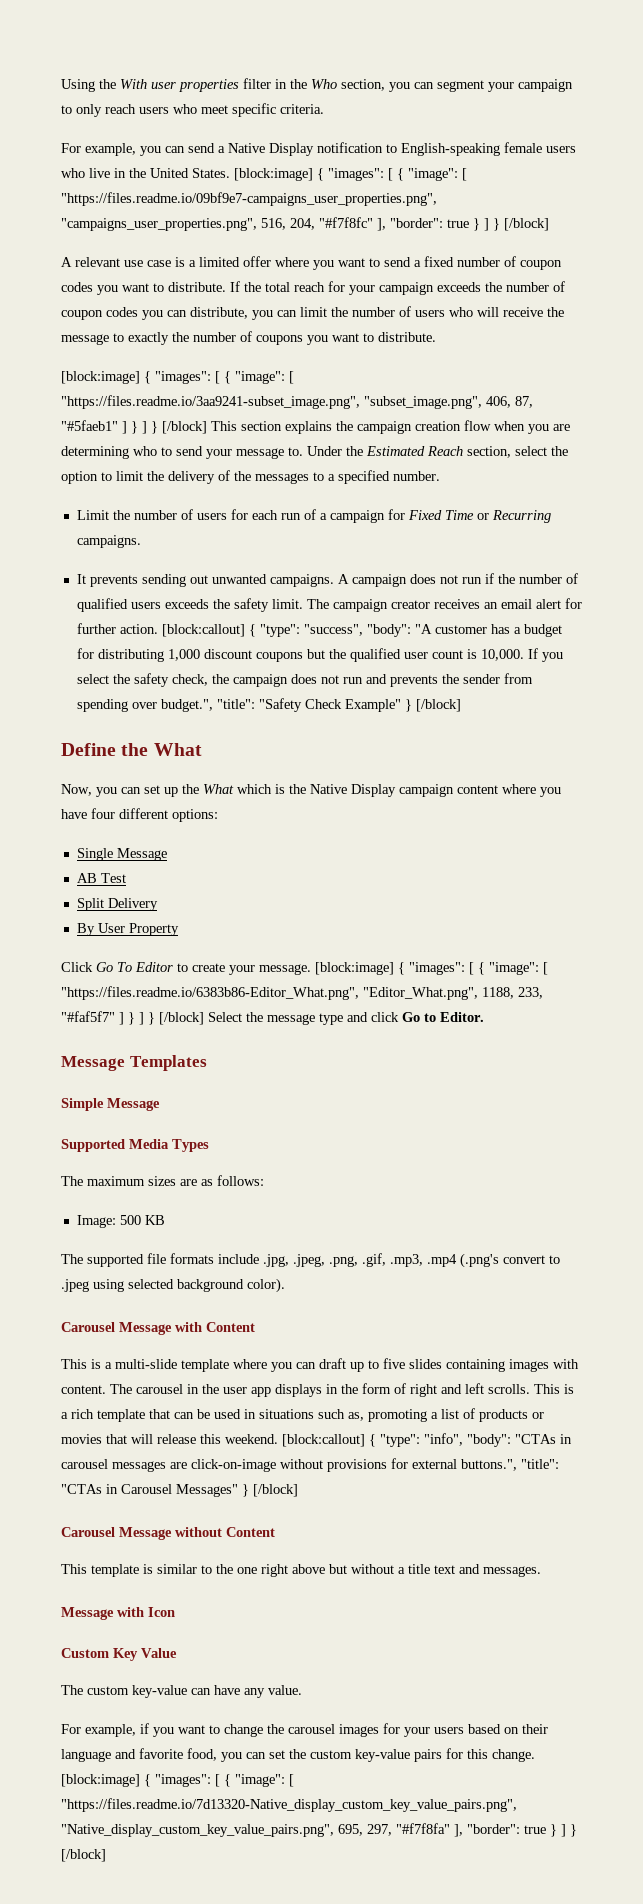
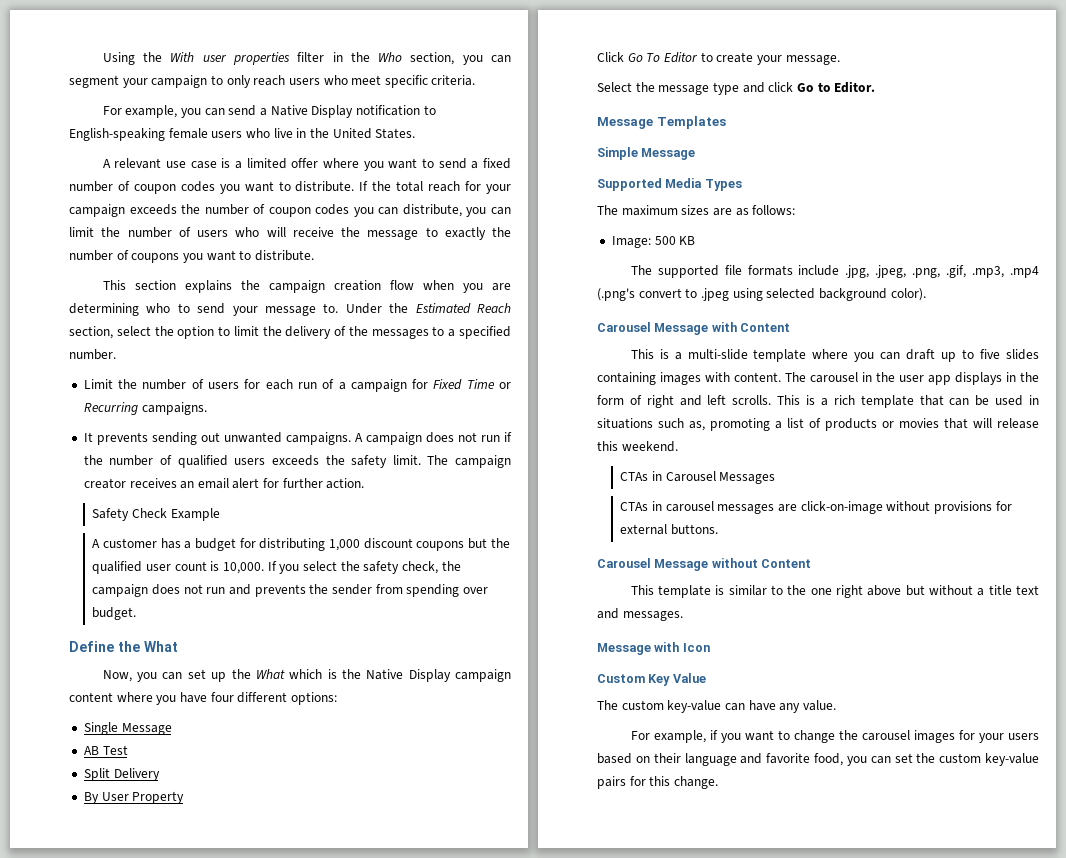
[234,168,467,181] [61,192,437,206] [61,217,549,231] [block:image] { "images": [ { "image": [ "https://files.readme.io/09bf9e7-campaigns_user_properties.png", "campaigns_user_properties.png", 516, 204, "#f7f8fc" ], "border": true } ] } [/block] -> (416, 133) none
[61,371,294,384] [61,395,533,409] [61,420,207,434] [block:image] { "images": [ { "image": [ "https://files.readme.io/3aa9241-subset_image.png", "subset_image.png", 406, 87, "#5faeb1" ] } ] } [/block] -> (314, 255) none
[161,624,432,637] [block:callout] { "type": "success", "body": "A -> [92,508,220,521] [92,539,101,548] // Safety Check Example // A
[160,698,461,712] budget.", "title": "Safety Check Example" } [/block] -> [92,607,137,620] budget.
[315,962,548,975] [61,986,543,1000] [61,1011,204,1025] [block:image] { "images": [ { "image": [ "https://files.readme.io/6383b86-Editor_What.png", "Editor_What.png", 1188, 233, "#faf5f7" ] } ] } [/block] -> (840, 60) //
[282,1433,556,1447] [block:callout] { "type": "info", "body": "CTAs -> [620,471,776,484] [620,502,649,511] // CTAs in Carousel Messages // CTAs
[461,1459,559,1471] [61,1484,298,1497] buttons.", "title": "CTAs in Carousel Messages" } [/block] -> [671,524,719,535] buttons.
[61,1774,294,1787] [61,1798,517,1812] [61,1823,577,1837] [61,1849,106,1862] [block:image] { "images": [ { "image": [ "https://files.readme.io/7d13320-Native_display_custom_key_value_pairs.png", "Native_display_custom_key_value_pairs.png", 695, 297, "#f7f8fa" ], "border": true } ] } [/block] -> (718, 782) none

